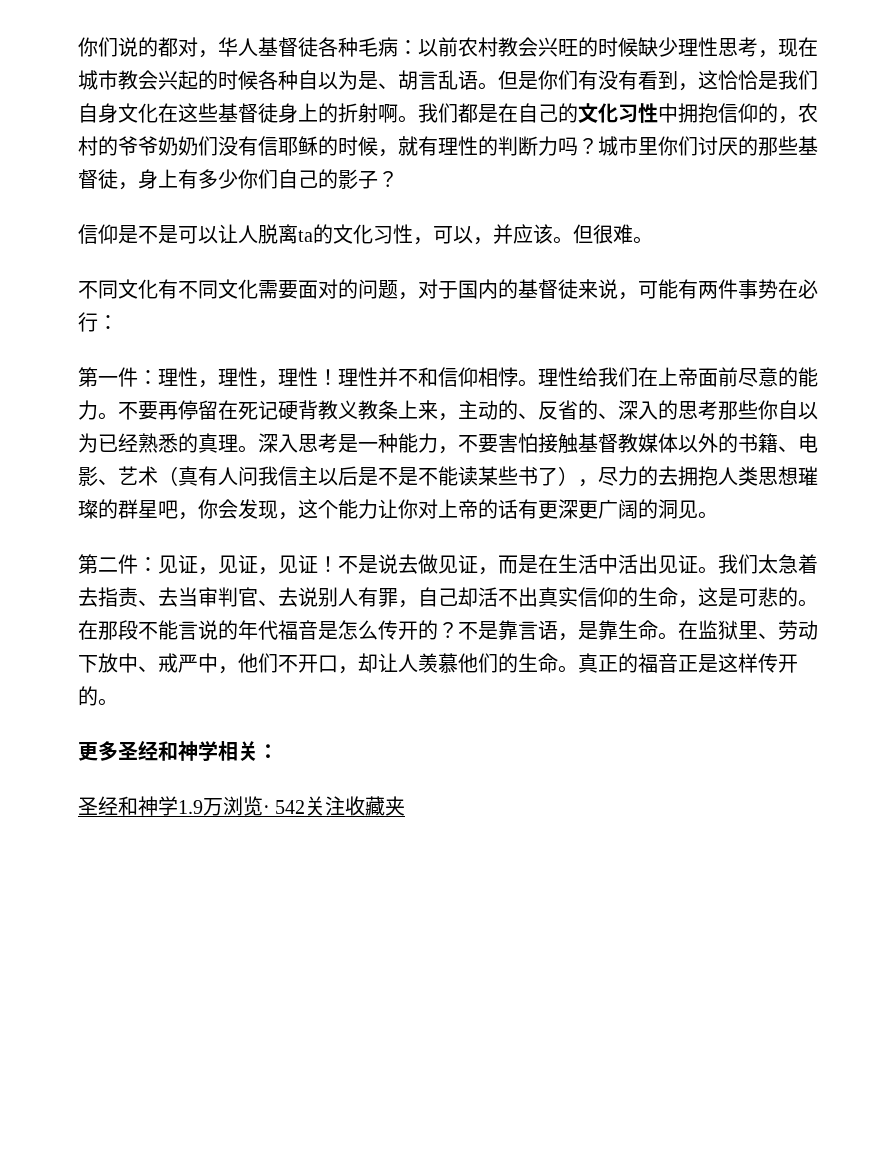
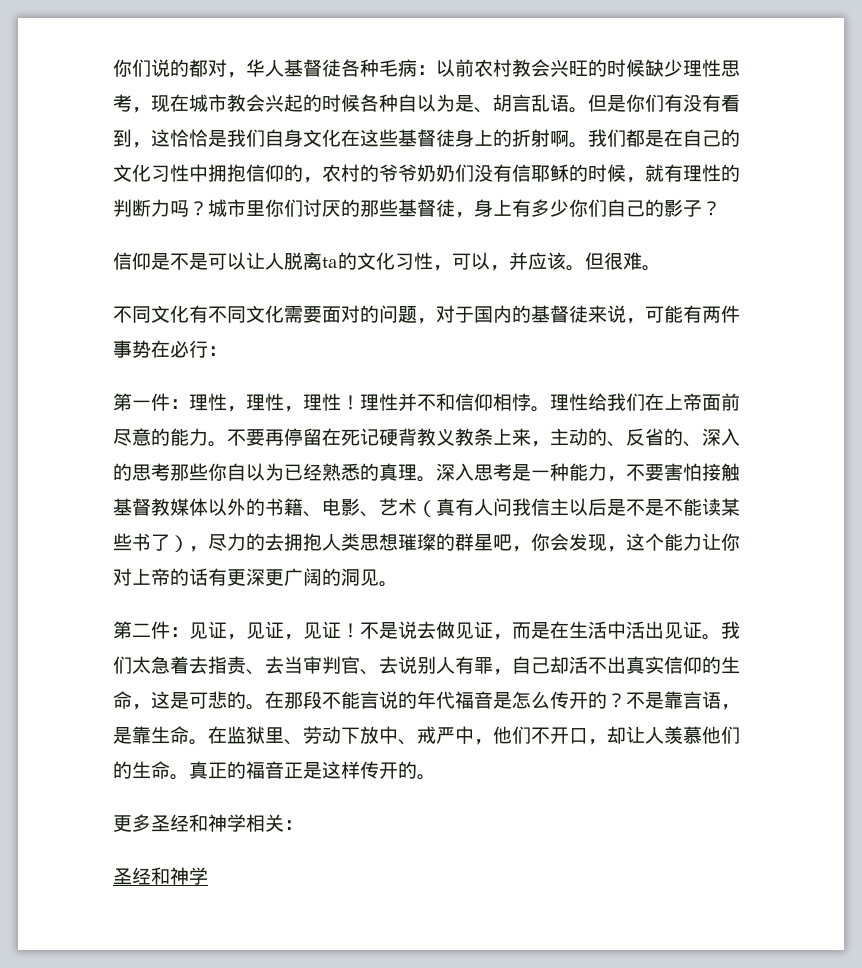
[178,796,406,816] 1.9万浏览· 542关注收藏夹 -> (208, 876) none

